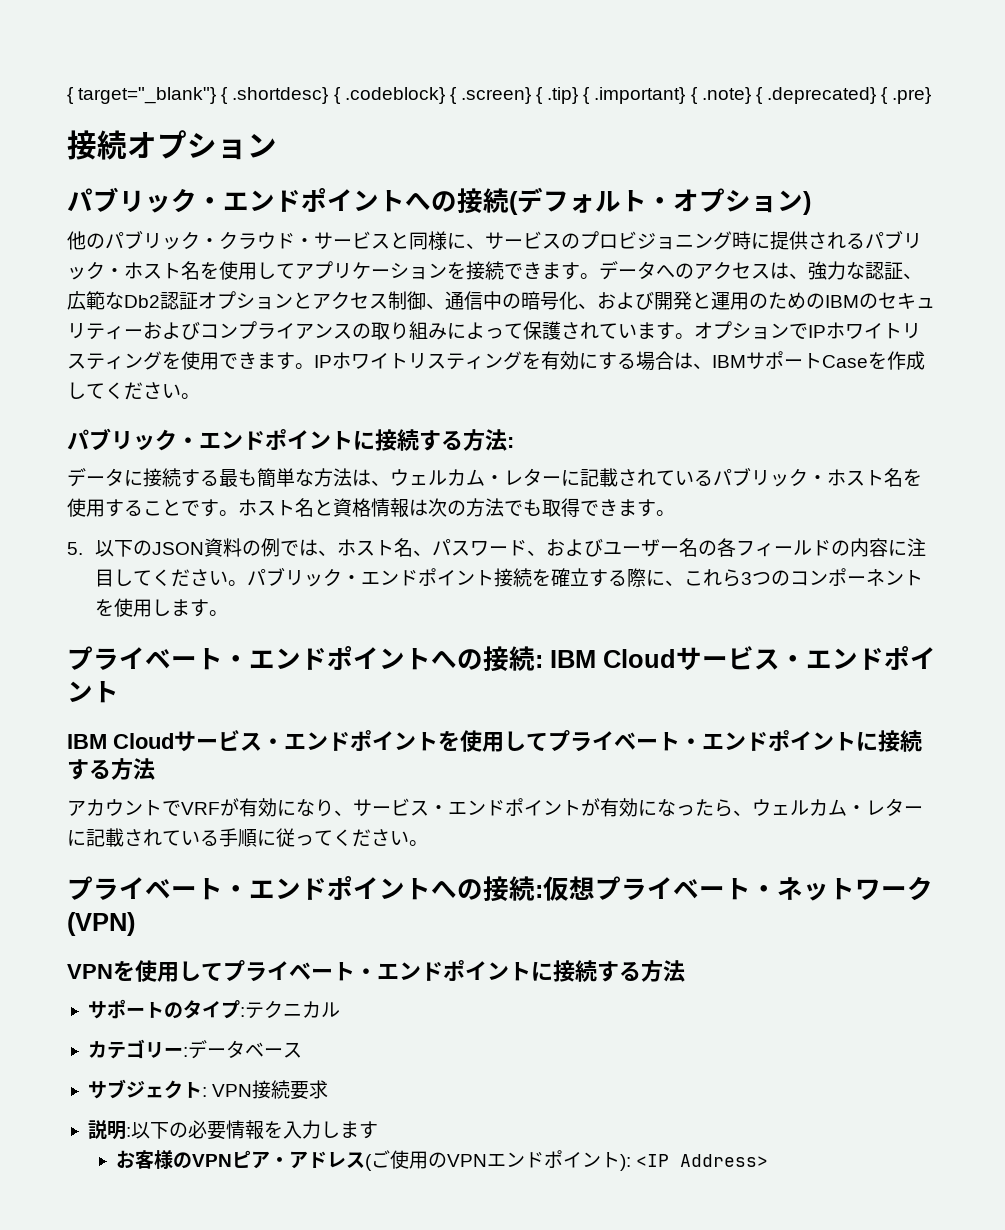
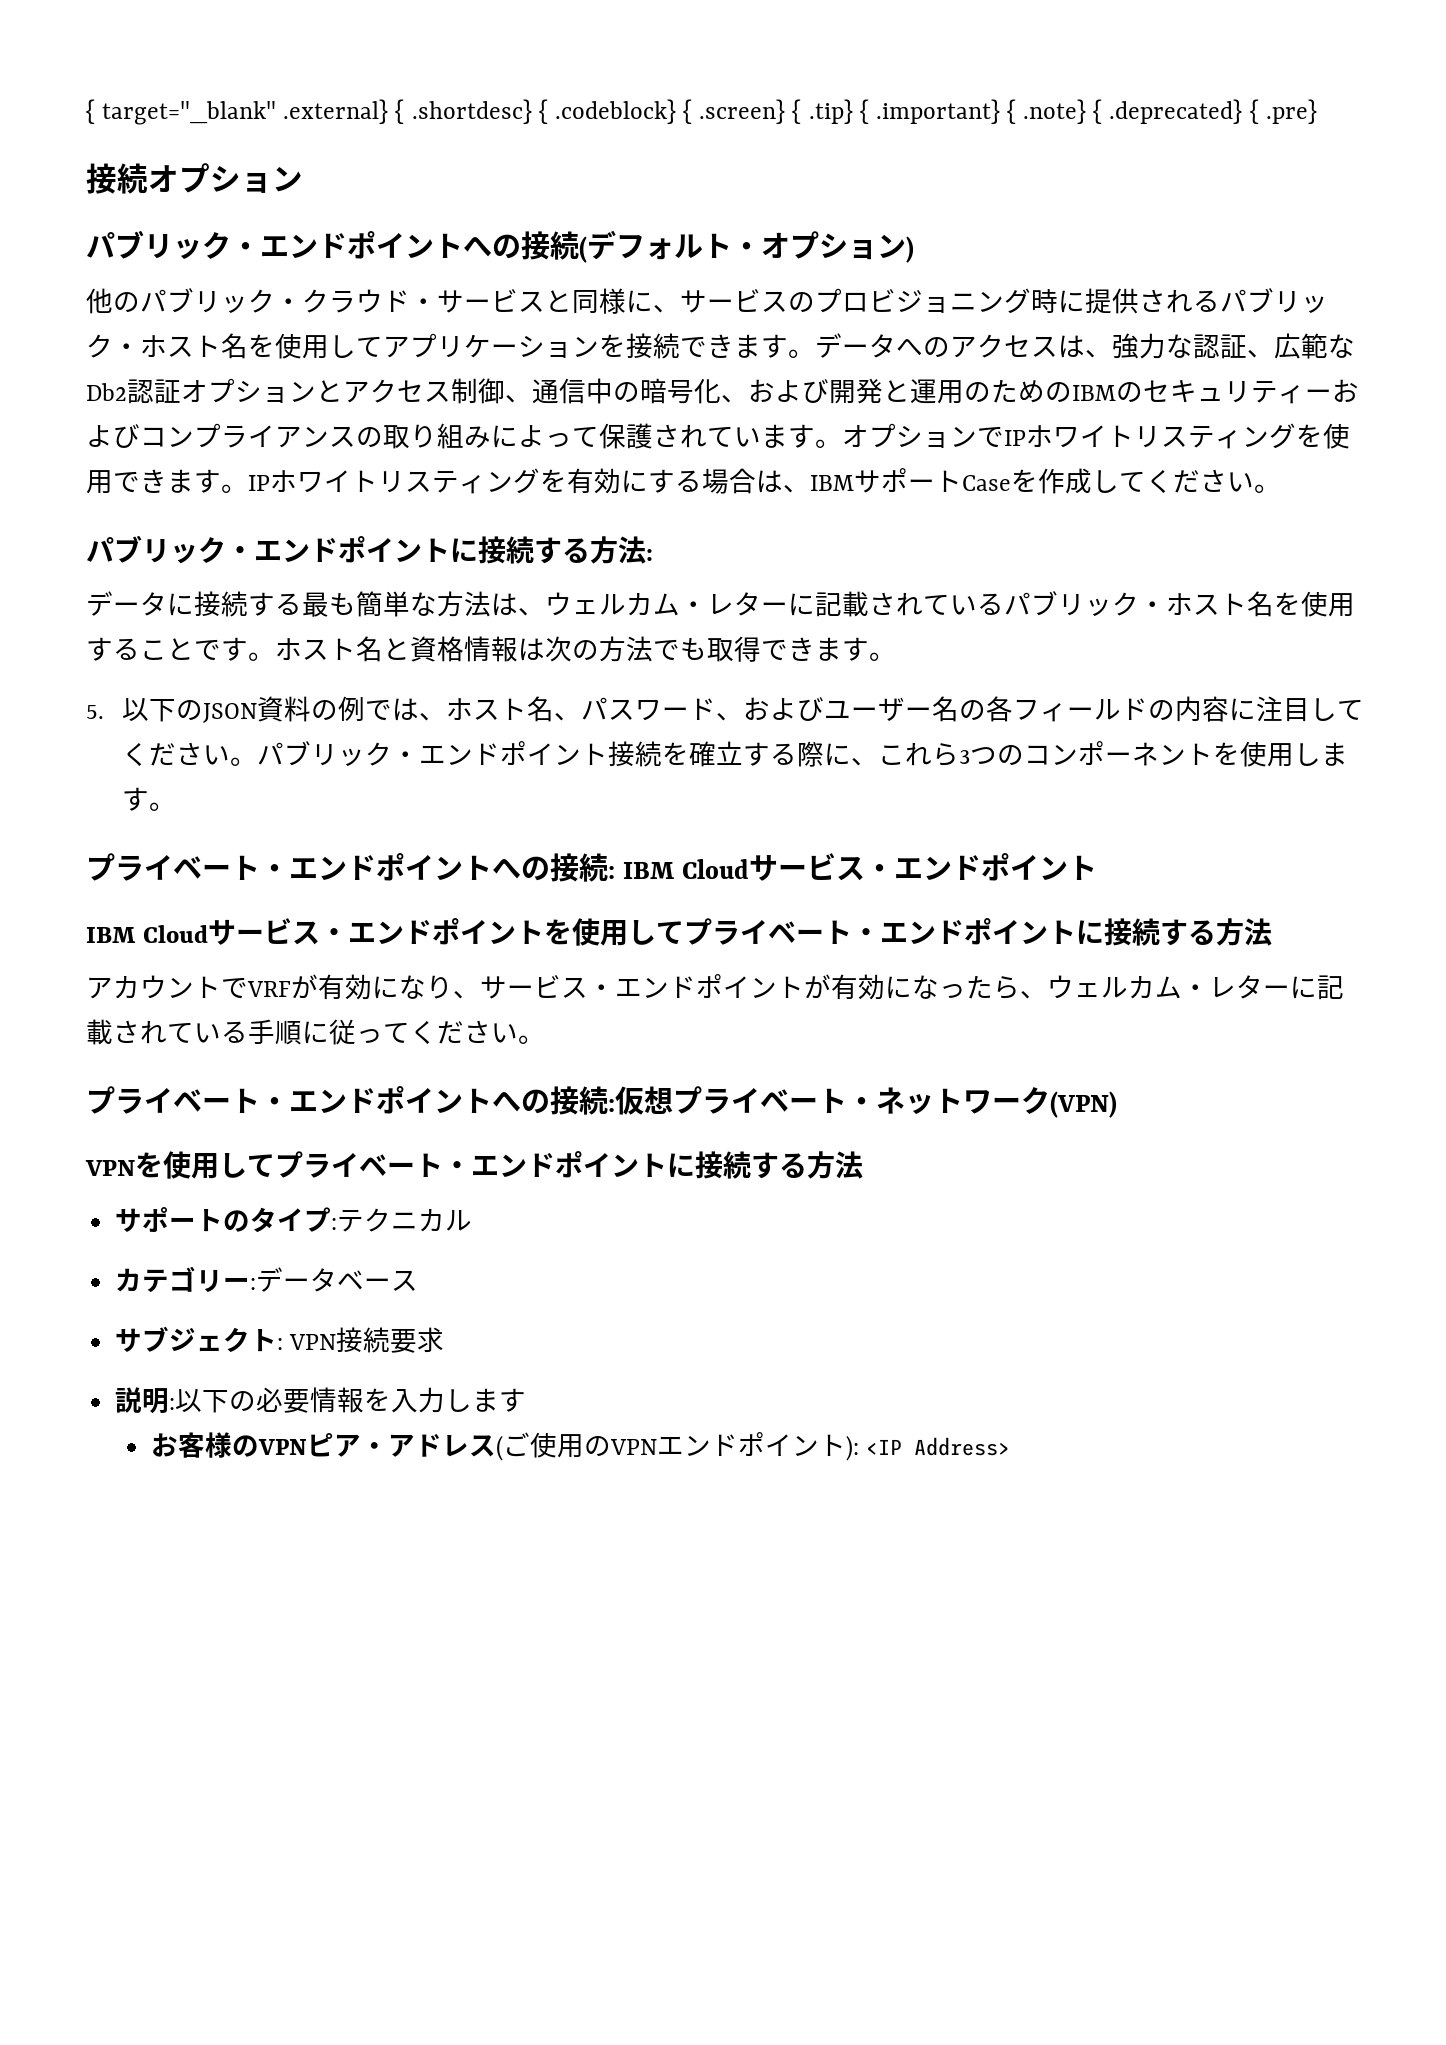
[67,87,217,104] { target="_blank"} -> [86,99,389,125] { target="_blank" .external}

